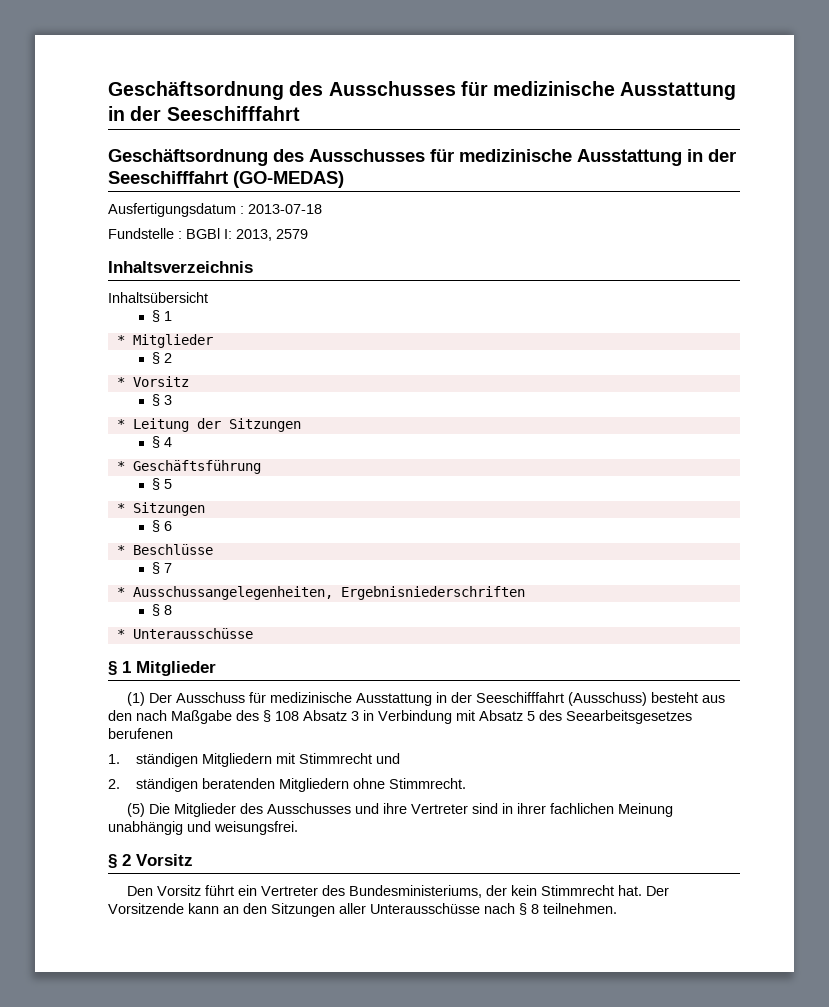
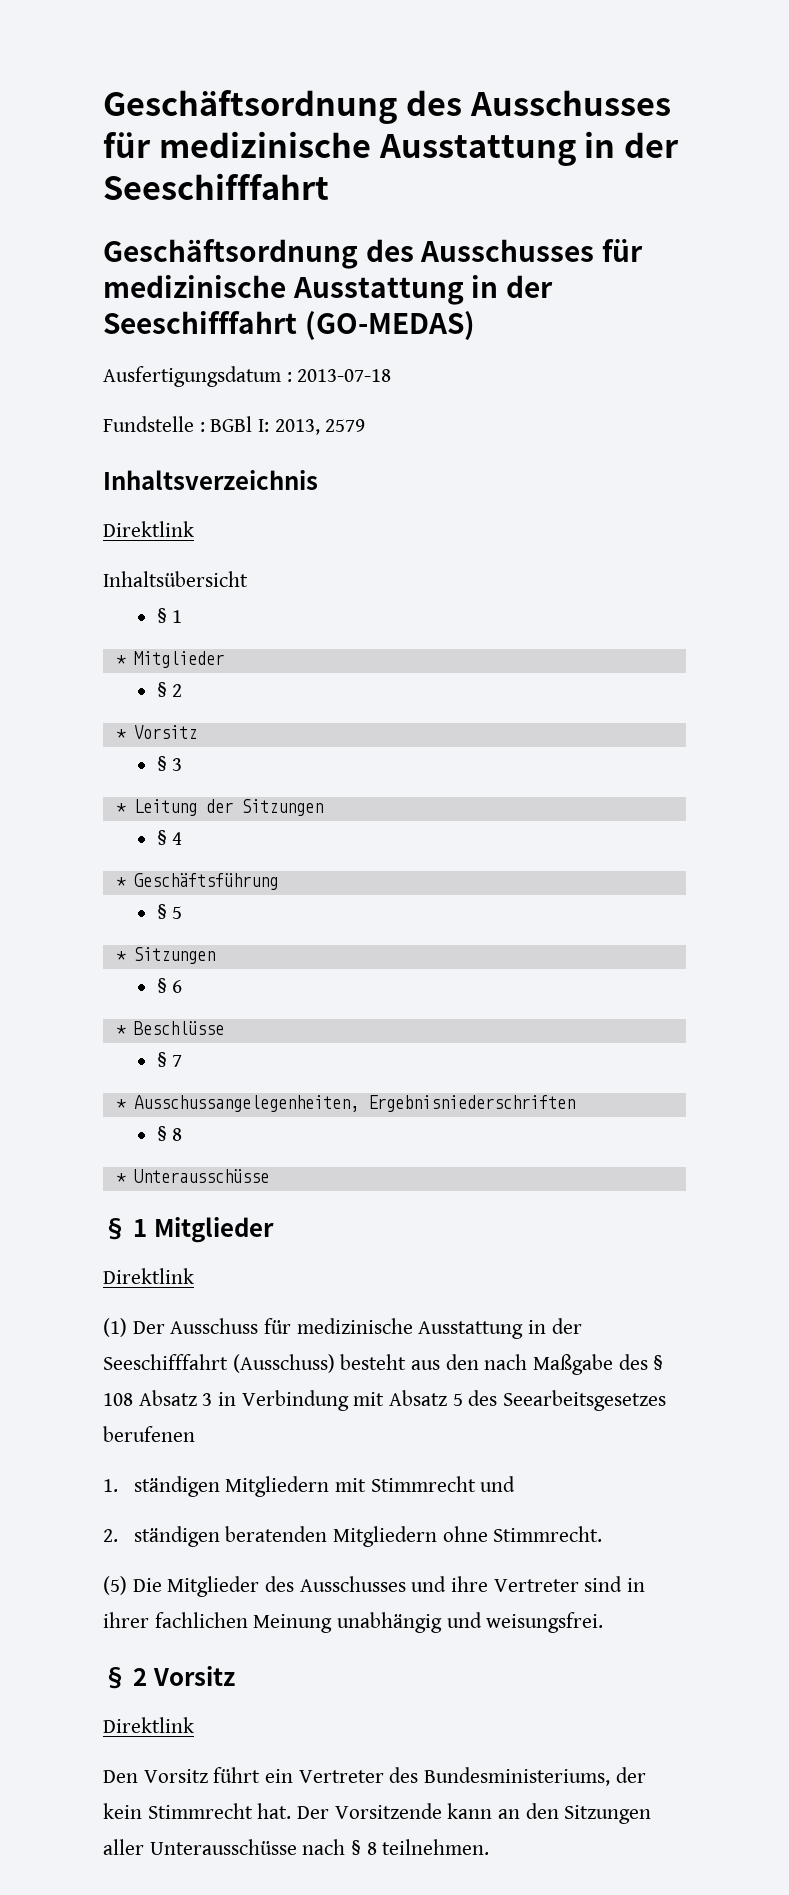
(253, 267) none -> [103,521,194,537] // Direktlink
(216, 668) none -> [103,1268,194,1284] // Direktlink
(193, 860) none -> [103,1717,194,1733] // Direktlink

